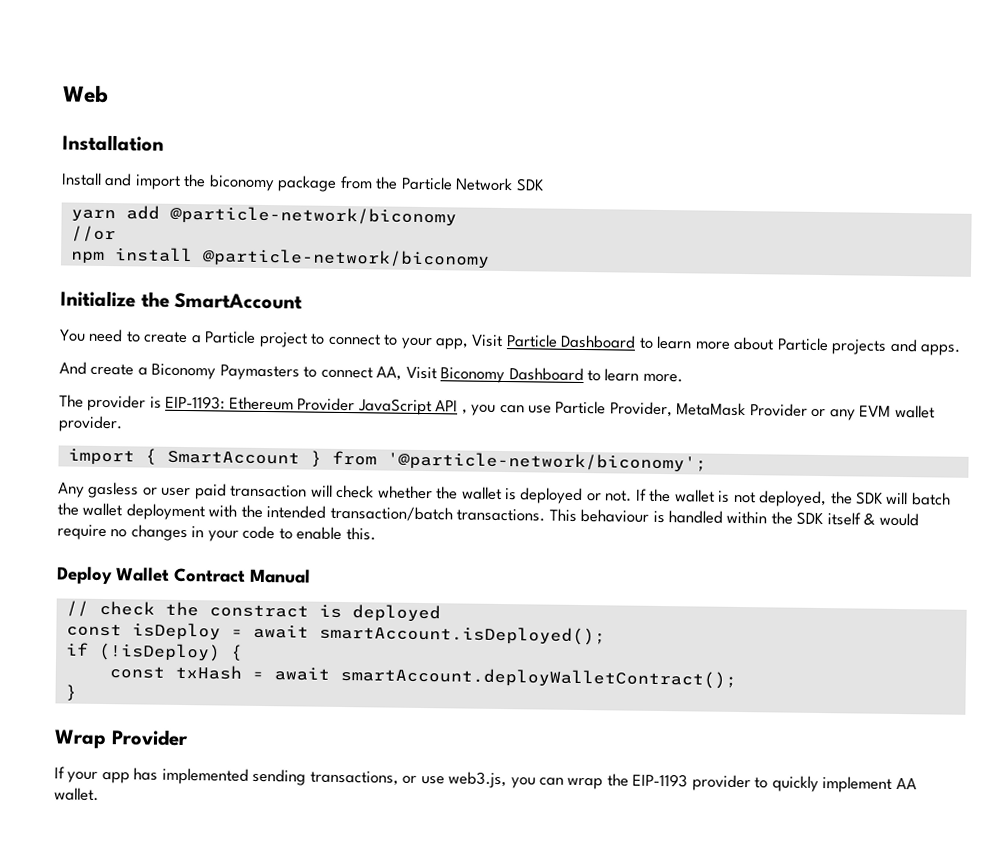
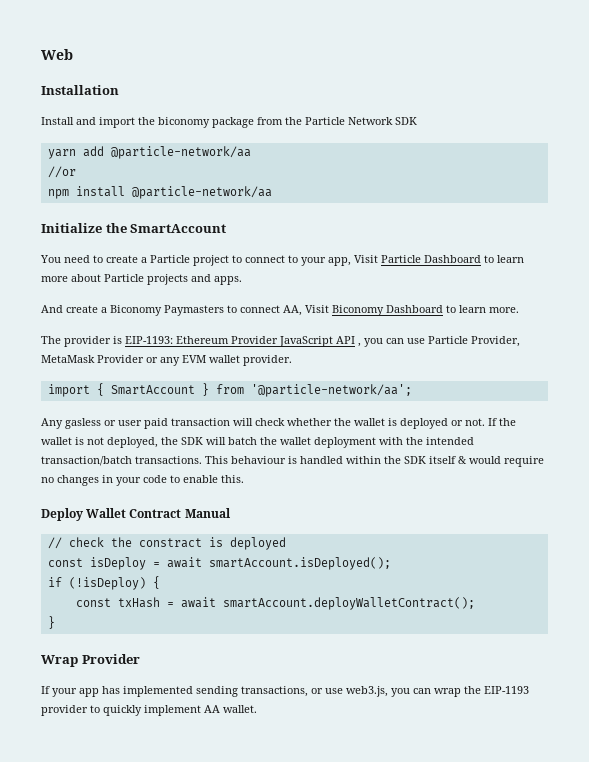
[169,205,457,227] @particle-network/biconomy -> [110,146,251,159] @particle-network/aa
[201,248,490,269] @particle-network/biconomy -> [131,186,272,199] @particle-network/aa
[386,451,707,473] '@particle-network/biconomy'; -> [250,384,412,397] '@particle-network/aa';

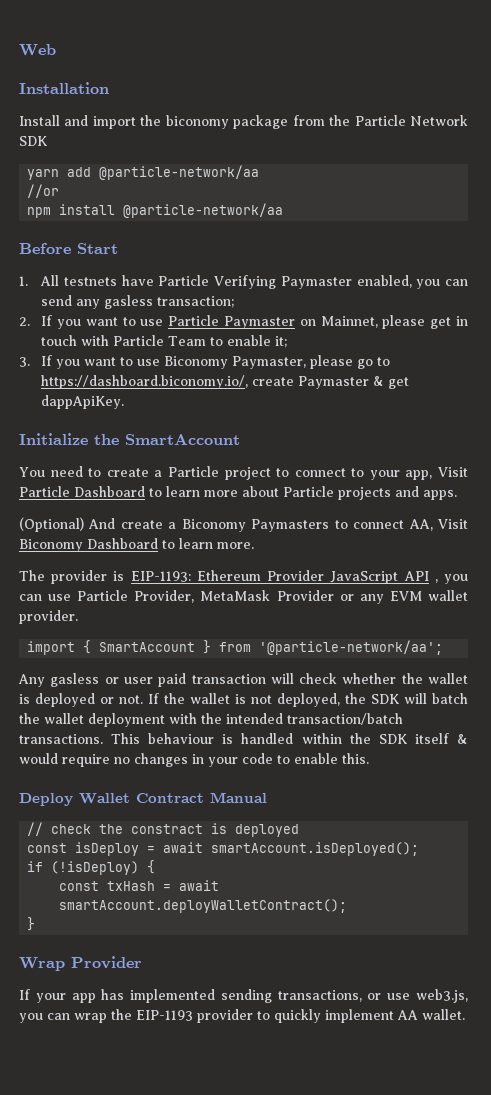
(272, 192) none -> [19,243,118,254] [19,275,469,289] [41,295,235,309] [19,315,468,329] [41,335,288,348] [19,355,391,369] [41,375,410,389] [41,395,125,409] // Before Start // 1. All testnets have Particle Verifying Paymaster enabled, you can send any gasless transaction; // 2. If you want to use Particle Paymaster on Mainnet, please get in touch with Particle Team to enable it; // 3. If you want to use Biconomy Paymaster, please go to https://dashboard.biconomy.io/, create Paymaster & get dappApiKey.
(242, 280) none -> [19,517,84,532] (Optional)

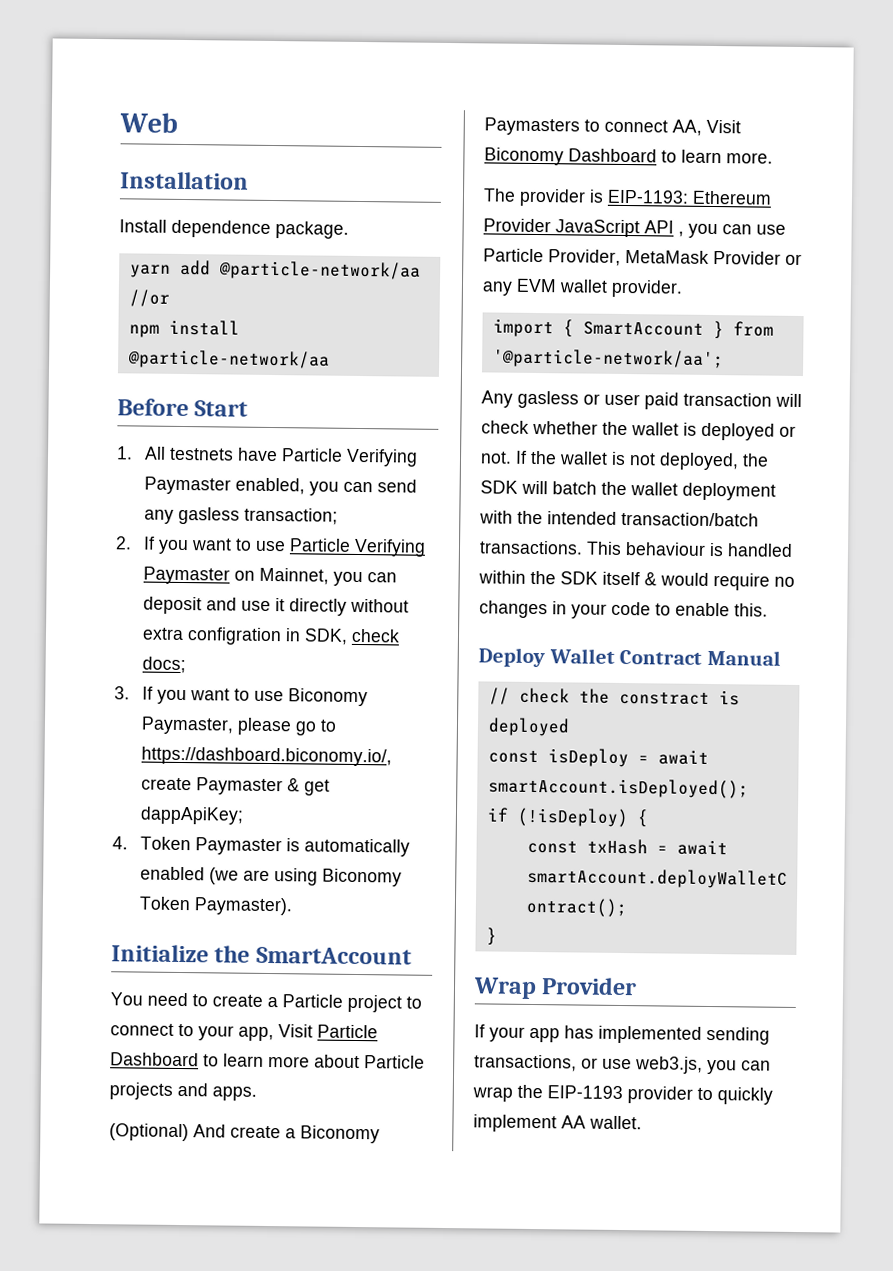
[64,115,469,129] [19,136,48,146] and import the biconomy package from the Particle Network SDK -> [171,219,349,239] dependence package.
(220, 320) none -> [353,538,426,557] Verifying
[382,315,468,329] [41,335,288,348] please get in touch with Particle Team to enable it; -> [332,571,397,587] [142,596,409,616] [141,627,400,646] [141,656,186,674] you can deposit and use it directly without extra configration in SDK, check docs;
[41,395,125,409] dappApiKey. -> [139,806,244,825] [112,836,410,857] [139,866,402,887] [138,896,293,916] dappApiKey; // 4. Token Paymaster is automatically enabled (we are using Biconomy Token Paymaster).

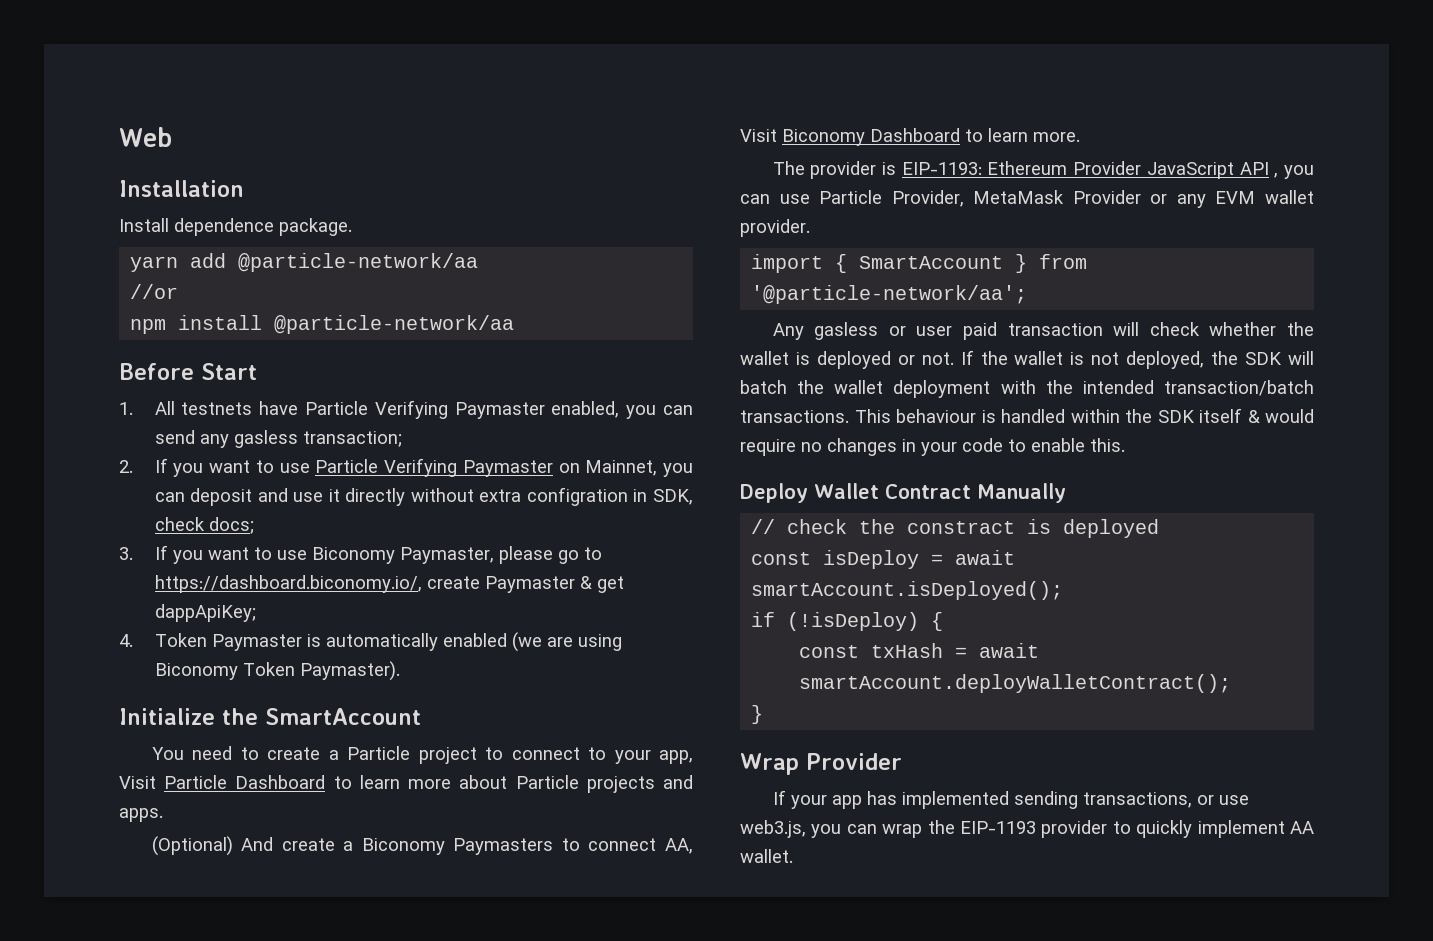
[706,649,781,666] Manual -> [976,483,1066,503] Manually

